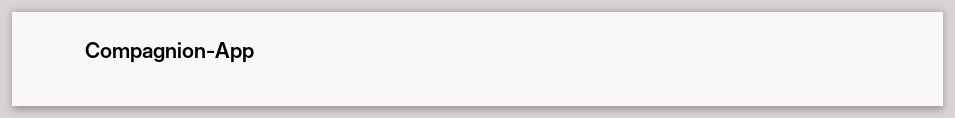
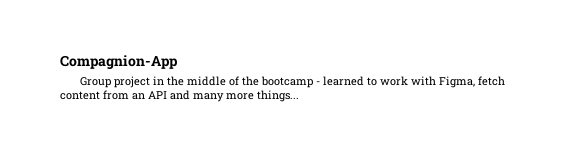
(254, 52) none -> [80,76,506,88] [60,90,299,102] // Group project in the middle of the bootcamp - learned to work with Figma, fetch content from an API and many more things...

